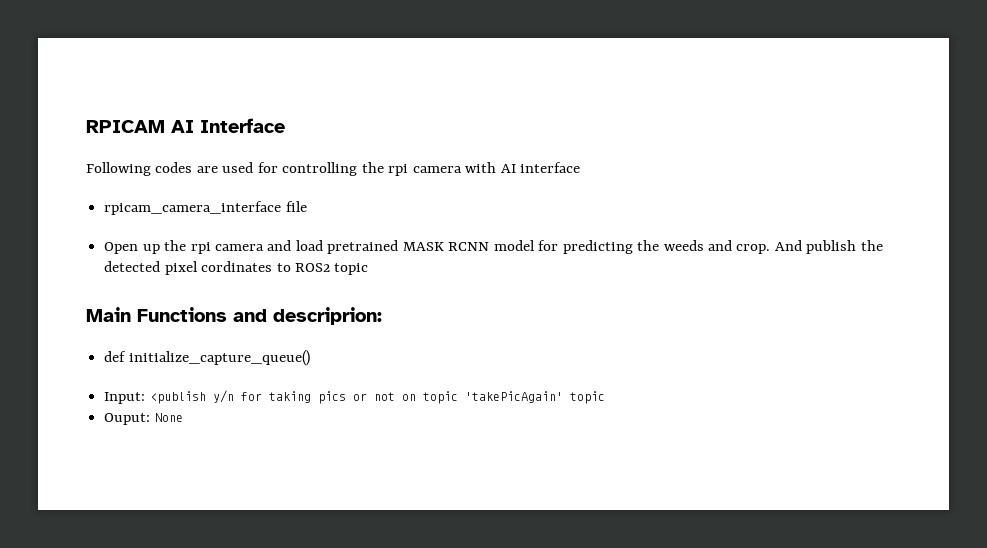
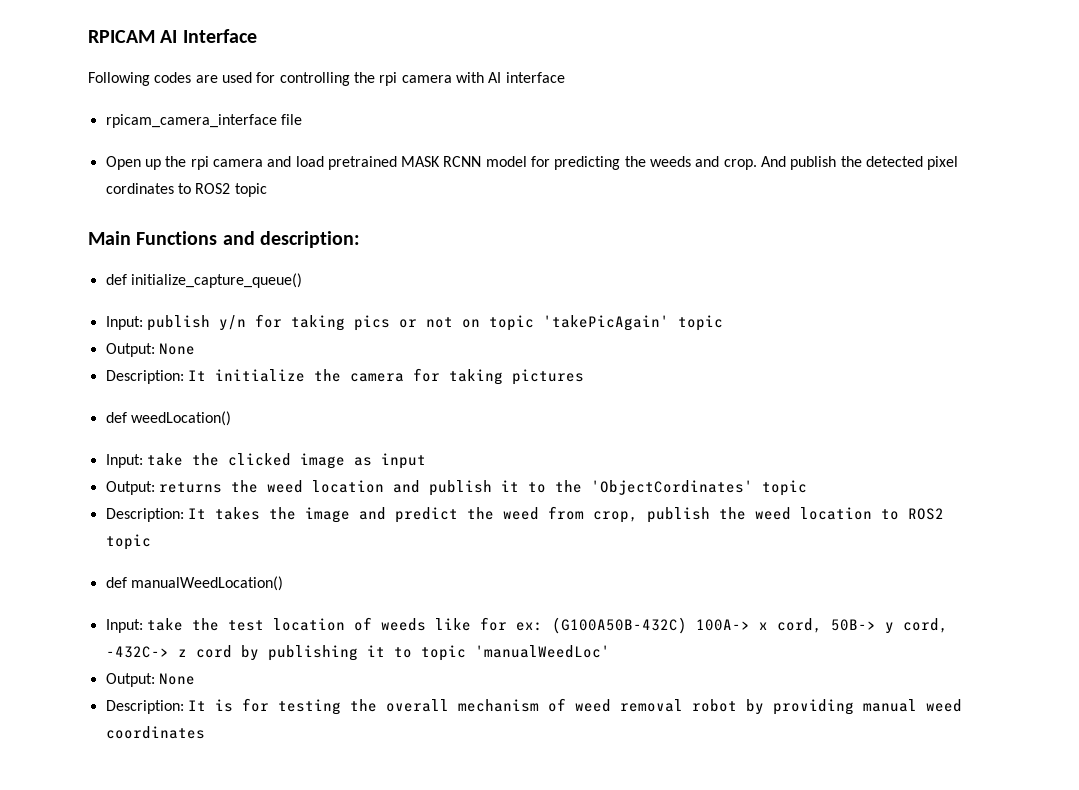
[273,307,382,325] descriprion: -> [260,231,361,248] description:
[149,391,206,404] <publish -> [146,315,210,331] publish
[104,413,183,425] Ouput: None -> [105,343,195,357] [105,368,584,385] [105,411,231,426] [105,453,426,469] [105,480,807,496] [105,506,944,523] [105,534,151,550] [105,576,283,591] [105,617,948,634] [105,645,610,661] [105,673,195,687] [105,698,962,715] [105,726,205,739] Output: None // Description: It initialize the camera for taking pictures // def weedLocation() // Input: take the clicked image as input // Output: returns the weed location and publish it to the 'ObjectCordinates' topic // Description: It takes the image and predict the weed from crop, publish the weed location to ROS2 topic // def manualWeedLocation() // Input: take the test location of weeds like for ex: (G100A50B-432C) 100A-> x cord, 50B-> y cord, -432C-> z cord by publishing it to topic 'manualWeedLoc' // Output: None // Description: It is for testing the overall mechanism of weed removal robot by providing manual weed coordinates

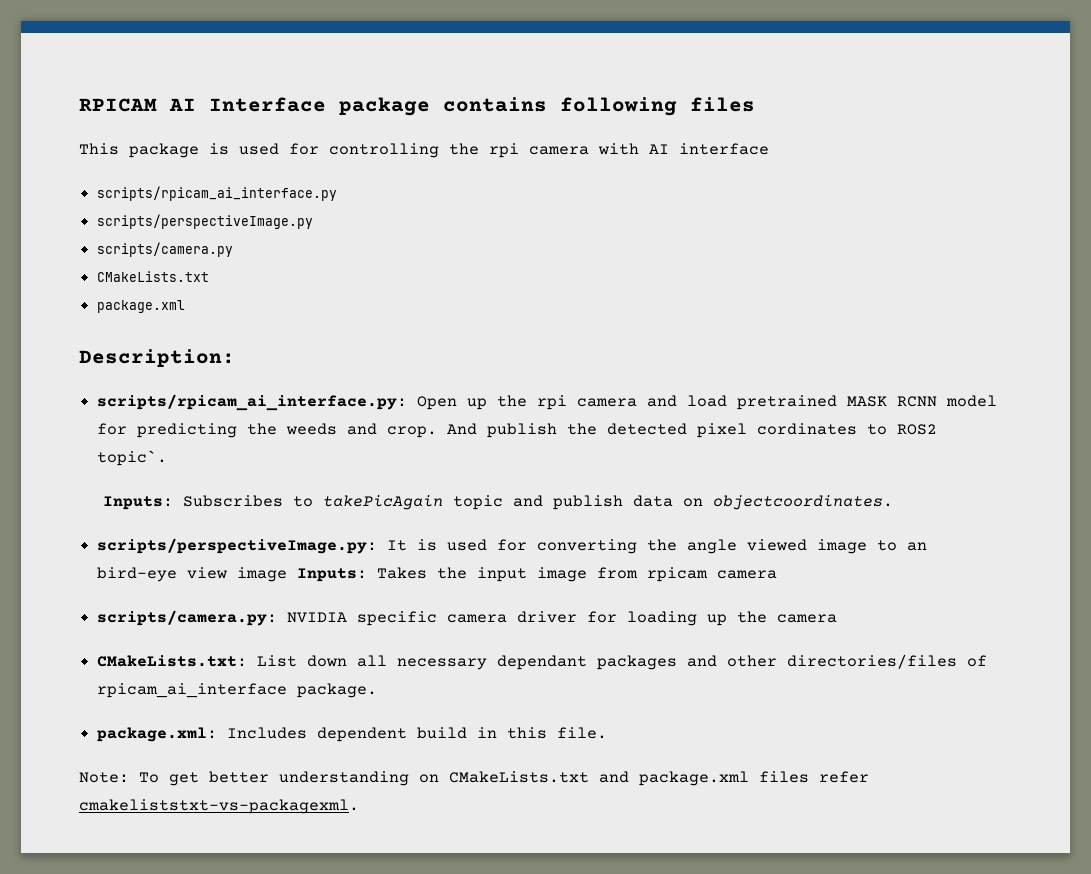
[88,72,218,86] // Following codes are -> [339,97,755,116] [79,143,229,158] package contains following files // This package is
[105,114,302,128] rpicam_camera_interface file // -> [97,186,338,201] [97,214,314,229] [97,242,234,257] [97,271,210,282] [97,300,186,313] [79,349,235,367] [97,394,408,411] scripts/rpicam_ai_interface.py // scripts/perspectiveImage.py // scripts/camera.py // CMakeLists.txt // package.xml // Description: // scripts/rpicam_ai_interface.py:
[234,183,267,197] [88,231,361,248] [105,273,302,288] [105,314,723,331] [105,343,195,357] [105,368,584,385] [105,411,231,426] [105,453,426,469] [105,480,807,496] [105,506,944,523] [105,534,151,550] [105,576,283,591] [105,617,948,634] [105,645,610,661] [105,673,195,687] [105,698,962,715] [105,726,205,739] topic // Main Functions and description: // def initialize_capture_queue() // Input: publish y/n for taking pics or not on topic 'takePicAgain' topic // Output: None // Description: It initialize the camera for taking pictures // def weedLocation() // Input: take the clicked image as input // Output: returns the weed location and publish it to the 'ObjectCordinates' topic // Description: It takes the image and predict the weed from crop, publish the weed location to ROS2 topic // def manualWeedLocation() // Input: take the test location of weeds like for ex: (G100A50B-432C) 100A-> x cord, 50B-> y cord, -432C-> z cord by publishing it to topic 'manualWeedLoc' // Output: None // Description: It is for testing the overall mechanism of weed removal robot by providing manual weed coordinates -> [97,450,168,466] [102,495,893,510] [97,538,928,554] [97,567,778,582] [97,610,838,626] [97,654,988,670] [97,683,378,698] [97,727,608,742] [79,771,869,786] [79,799,359,814] topic`. // Inputs: Subscribes to takePicAgain topic and publish data on objectcoordinates. // scripts/perspectiveImage.py: It is used for converting the angle viewed image to an bird-eye view image Inputs: Takes the input image from rpicam camera // scripts/camera.py: NVIDIA specific camera driver for loading up the camera // CMakeLists.txt: List down all necessary dependant packages and other directories/files of rpicam_ai_interface package. // package.xml: Includes dependent build in this file. // Note: To get better understanding on CMakeLists.txt and package.xml files refer cmakeliststxt-vs-packagexml.

